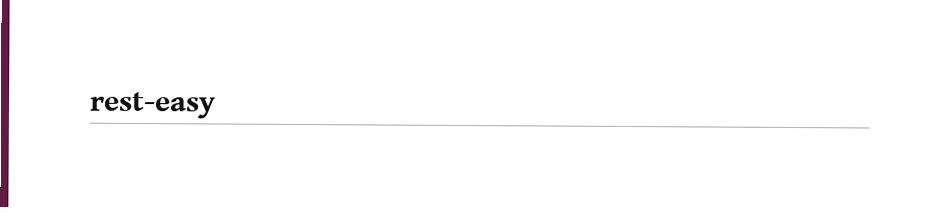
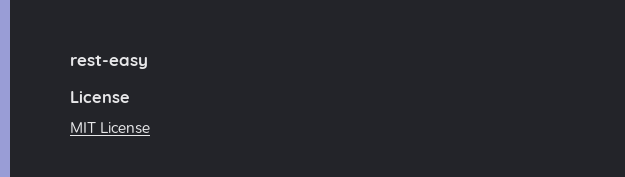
(216, 105) none -> [70,91,130,103] [70,122,151,134] // License // MIT License

